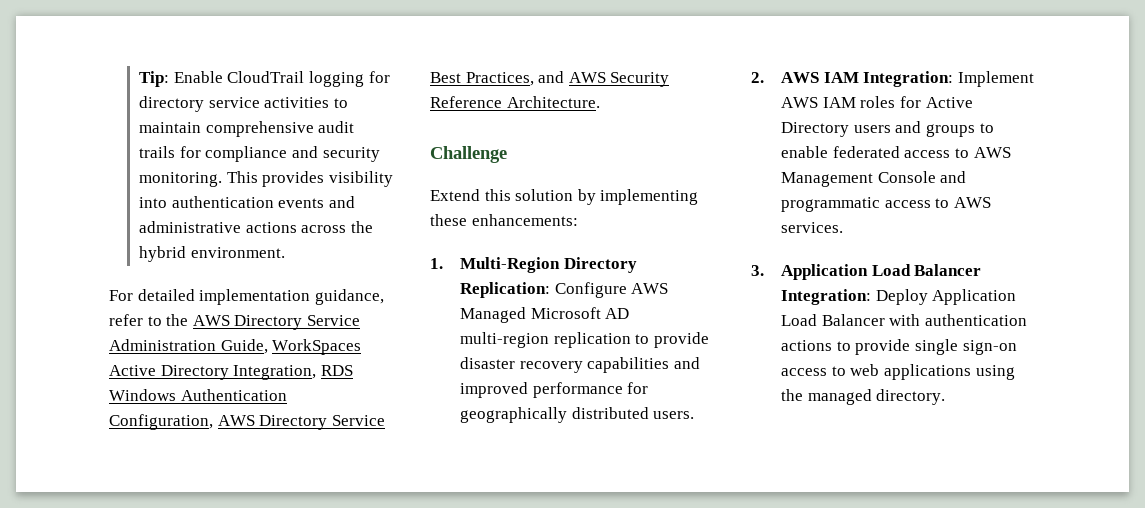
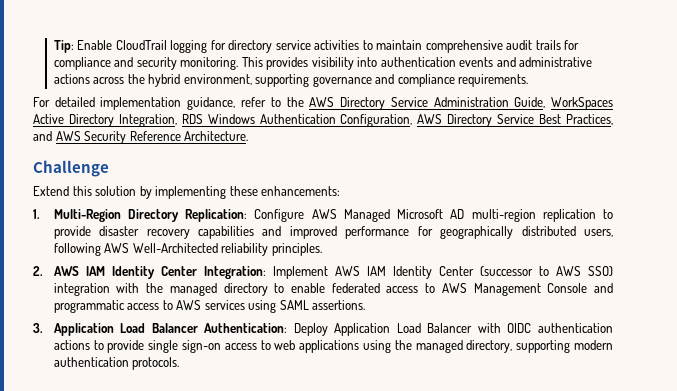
[190,247,285,258] environment. -> [183,74,529,87] environment, supporting governance and compliance requirements.
[653,411,695,419] users. -> [584,229,613,237] [53,243,322,256] users, following AWS Well-Architected reliability principles.
(859, 77) none -> [111,266,197,279] Identity Center
[860,96,973,108] [781,121,976,137] roles for Active Directory users and groups -> [392,266,613,279] [53,283,268,296] Identity Center (successor to AWS SSO) integration with the managed directory
[781,222,844,233] services. -> [204,300,366,313] services using SAML assertions.
[781,289,872,305] Integration: -> [204,323,288,333] Authentication:
(921, 320) none -> [507,323,532,333] OIDC
[876,389,946,405] directory. -> [466,340,613,353] [53,357,180,370] directory, supporting modern authentication protocols.

